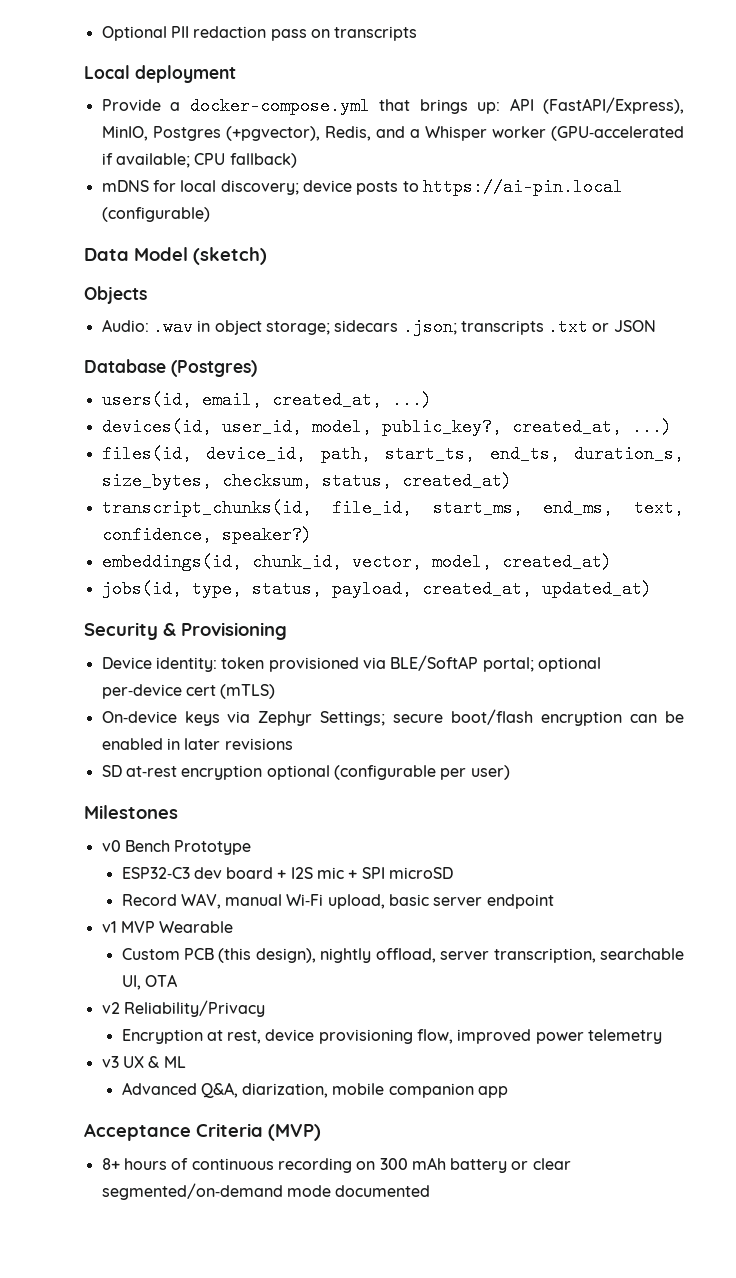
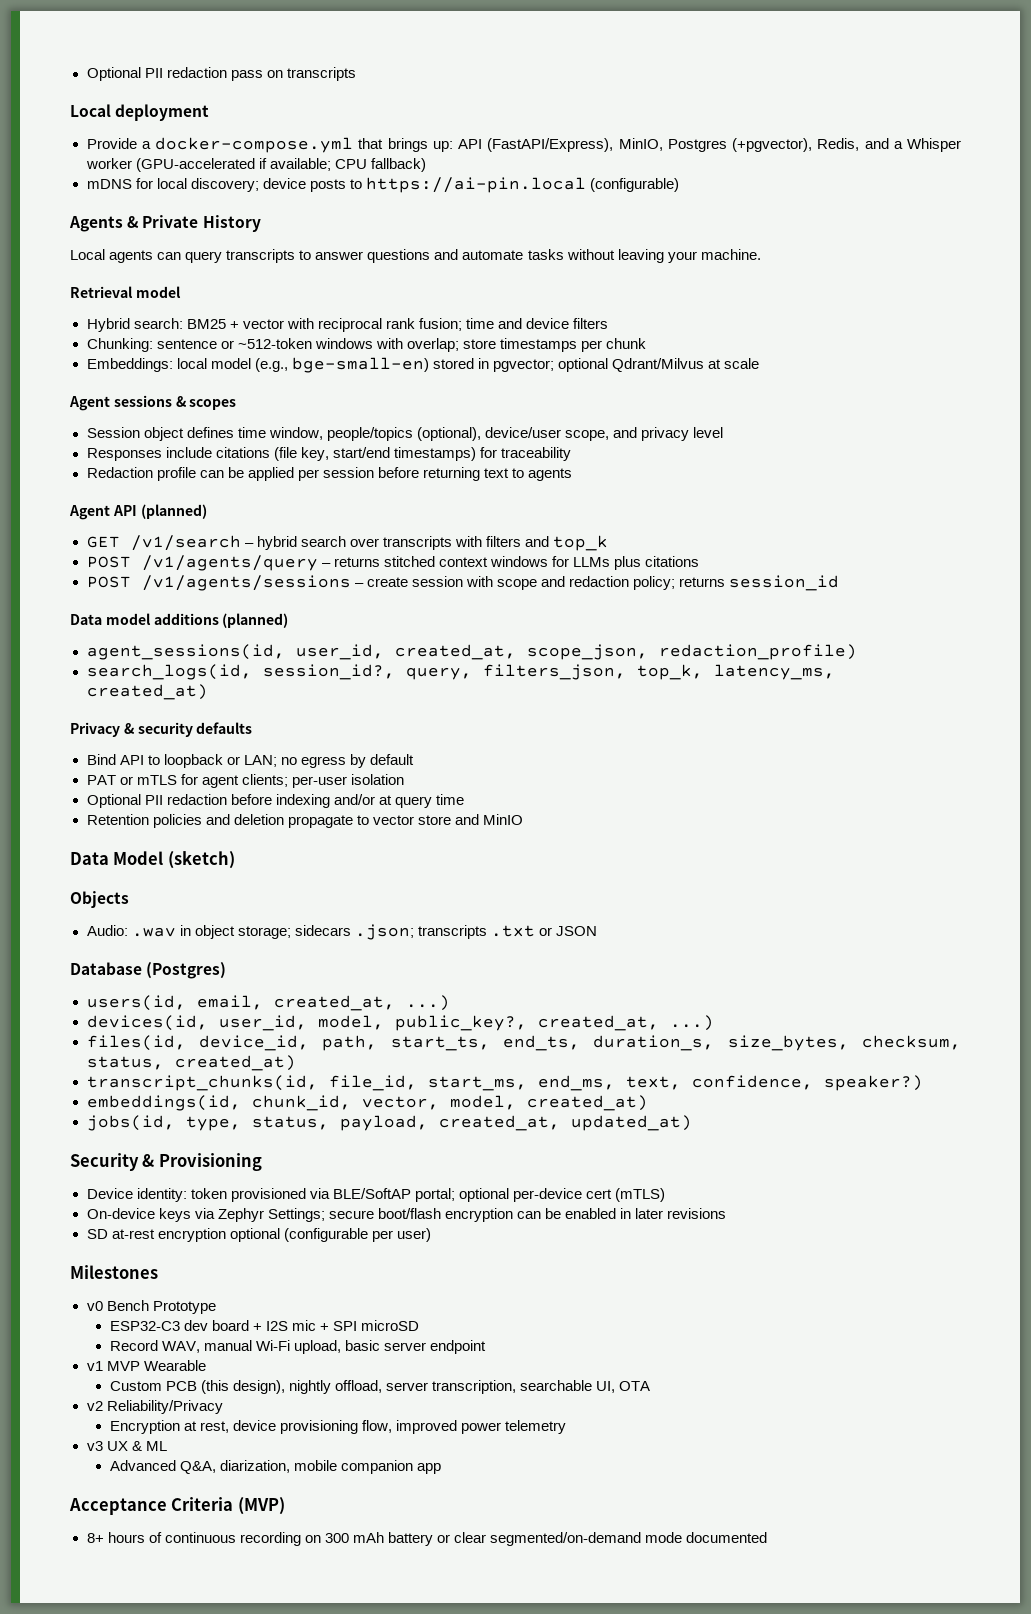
(210, 214) none -> [69,215,261,232] [70,249,761,263] [70,286,181,298] [86,318,609,332] [86,338,646,352] [86,357,760,373] [69,395,237,411] [86,427,724,441] [86,447,571,461] [86,467,573,481] [69,504,207,520] [86,535,608,551] [86,555,699,571] [86,575,839,591] [70,613,289,628] [86,644,857,660] [86,664,835,680] [86,684,208,700] [70,722,253,737] [86,754,414,768] [86,774,404,788] [86,794,464,808] [86,814,523,828] // Agents & Private History // Local agents can query transcripts to answer questions and automate tasks without leaving your machine. // Retrieval model // Hybrid search: BM25 + vector with reciprocal rank fusion; time and device filters // Chunking: sentence or ~512‑token windows with overlap; store timestamps per chunk // Embeddings: local model (e.g., bge-small-en) stored in pgvector; optional Qdrant/Milvus at scale // Agent sessions & scopes // Session object defines time window, people/topics (optional), device/user scope, and privacy level // Responses include citations (file key, start/end timestamps) for traceability // Redaction profile can be applied per session before returning text to agents // Agent API (planned) // GET /v1/search – hybrid search over transcripts with filters and top_k // POST /v1/agents/query – returns stitched context windows for LLMs plus citations // POST /v1/agents/sessions – create session with scope and redaction policy; returns session_id // Data model additions (planned) // agent_sessions(id, user_id, created_at, scope_json, redaction_profile) // search_logs(id, session_id?, query, filters_json, top_k, latency_ms, created_at) // Privacy & security defaults // Bind API to loopback or LAN; no egress by default // PAT or mTLS for agent clients; per‑user isolation // Optional PII redaction before indexing and/or at query time // Retention policies and deletion propagate to vector store and MinIO

